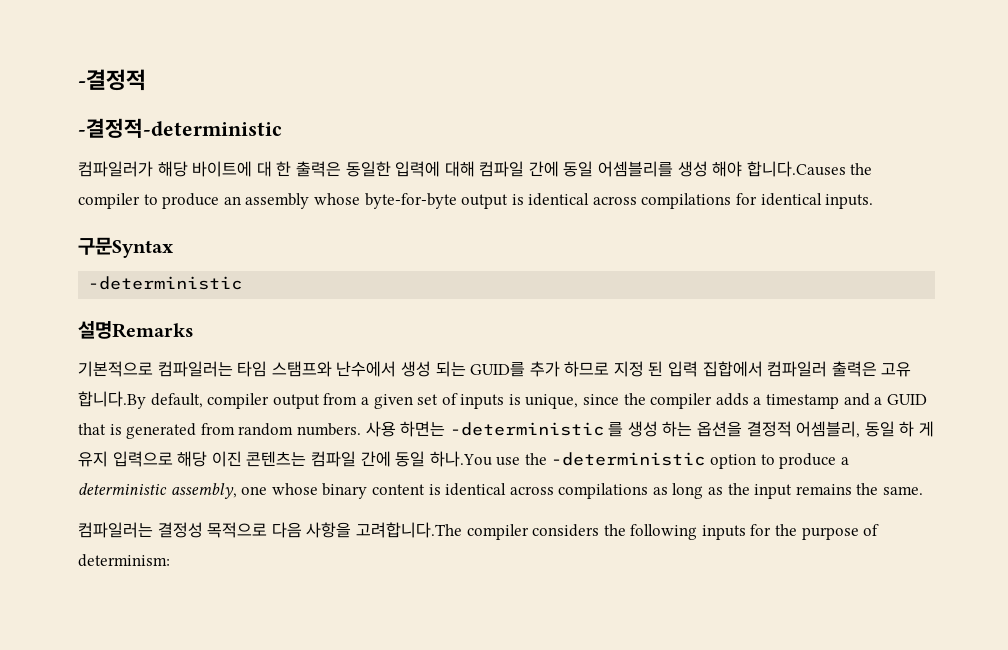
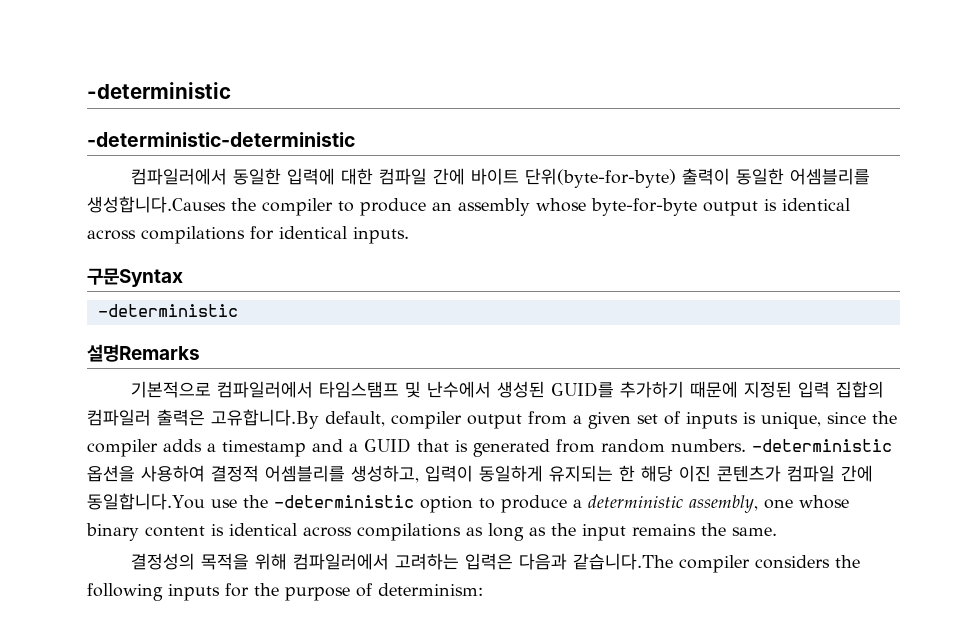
[78,69,146,91] [78,118,282,138] [78,161,341,177] -결정적 // -결정적-deterministic // 컴파일러가 해당 바이트에 대 한 출력은 -> [87,82,231,99] [87,132,355,147] [131,168,228,185] -deterministic // -deterministic-deterministic // 컴파일러에서
[444,161,846,177] 대해 컴파일 간에 동일 어셈블리를 생성 해야 합니다.Causes -> [341,168,871,188] [87,196,226,213] 대한 컴파일 간에 바이트 단위(byte-for-byte) 출력이 동일한 어셈블리를 생성합니다.Causes
[157,361,912,377] [78,391,146,409] 컴파일러는 타임 스탬프와 난수에서 생성 되는 GUID를 추가 하므로 지정 된 입력 집합에서 컴파일러 출력은 고유 합니다.By -> [217,381,885,398] [87,409,319,429] 컴파일러에서 타임스탬프 및 난수에서 생성된 GUID를 추가하기 때문에 지정된 입력 집합의 컴파일러 출력은 고유합니다.By
[365,421,935,438] [78,451,173,467] 사용 하면는 -deterministic 를 생성 하는 옵션을 결정적 어셈블리, 동일 하 게 유지 입력으로 -> [752,439,892,452] [87,465,635,483] -deterministic 옵션을 사용하여 결정적 어셈블리를 생성하고, 입력이 동일하게 유지되는 한
[246,451,492,467] 콘텐츠는 컴파일 간에 동일 하나.You -> [717,465,873,482] [87,493,205,510] 콘텐츠가 컴파일 간에 동일합니다.You
[78,522,462,538] 컴파일러는 결정성 목적으로 다음 사항을 고려합니다.The -> [131,553,674,570] 결정성의 목적을 위해 컴파일러에서 고려하는 입력은 다음과 같습니다.The

